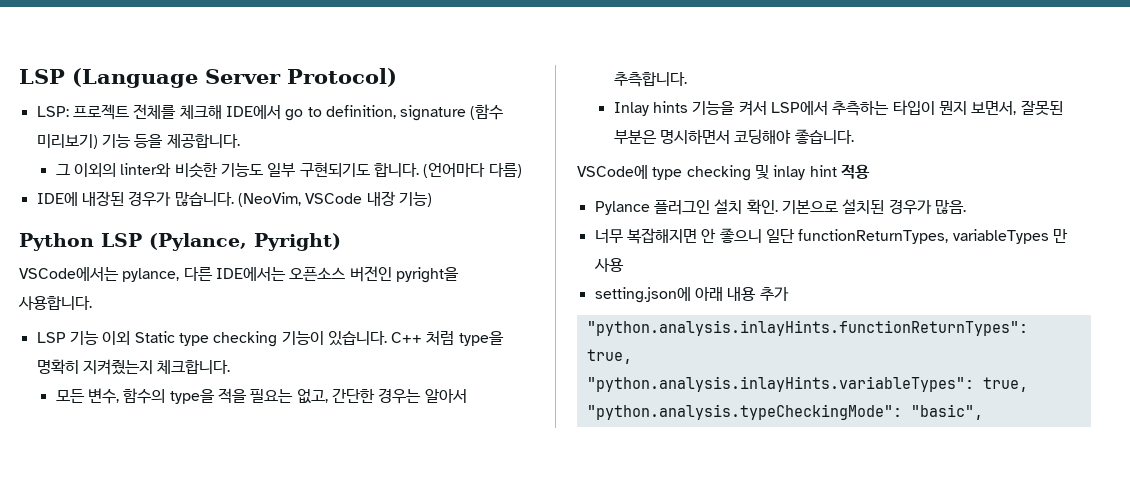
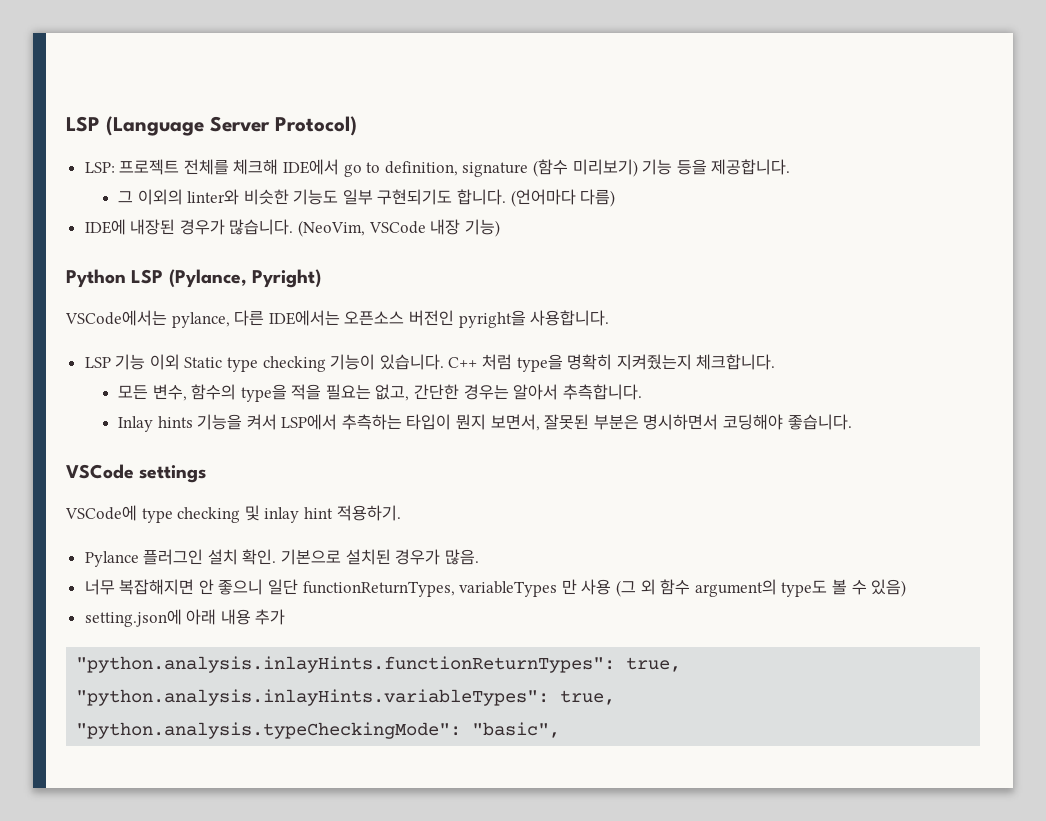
(854, 136) none -> [66,464,207,483] // VSCode settings
[840,164,870,179] 적용 -> [336,505,401,521] 적용하기.
(624, 265) none -> [616,579,907,597] (그 외 함수 argument의 type도 볼 수 있음)

